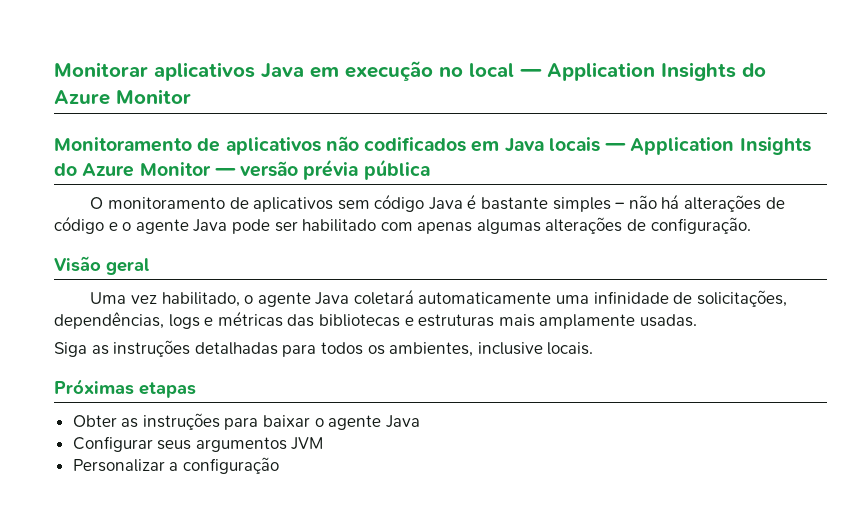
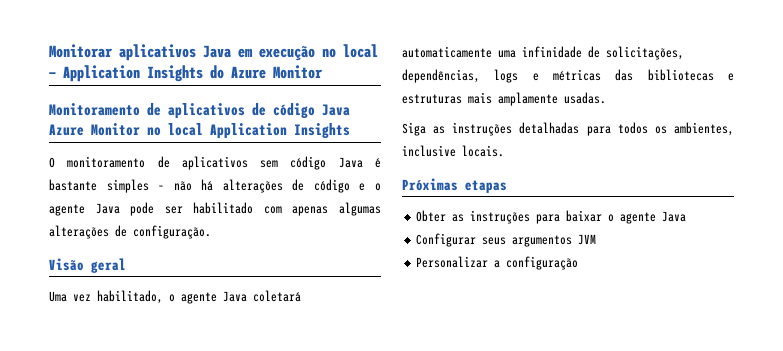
[325,136,811,155] [54,159,430,180] não codificados em Java locais — Application Insights do Azure Monitor — versão prévia pública -> [252,103,350,119] [49,123,350,139] de código Java Azure Monitor no local Application Insights

